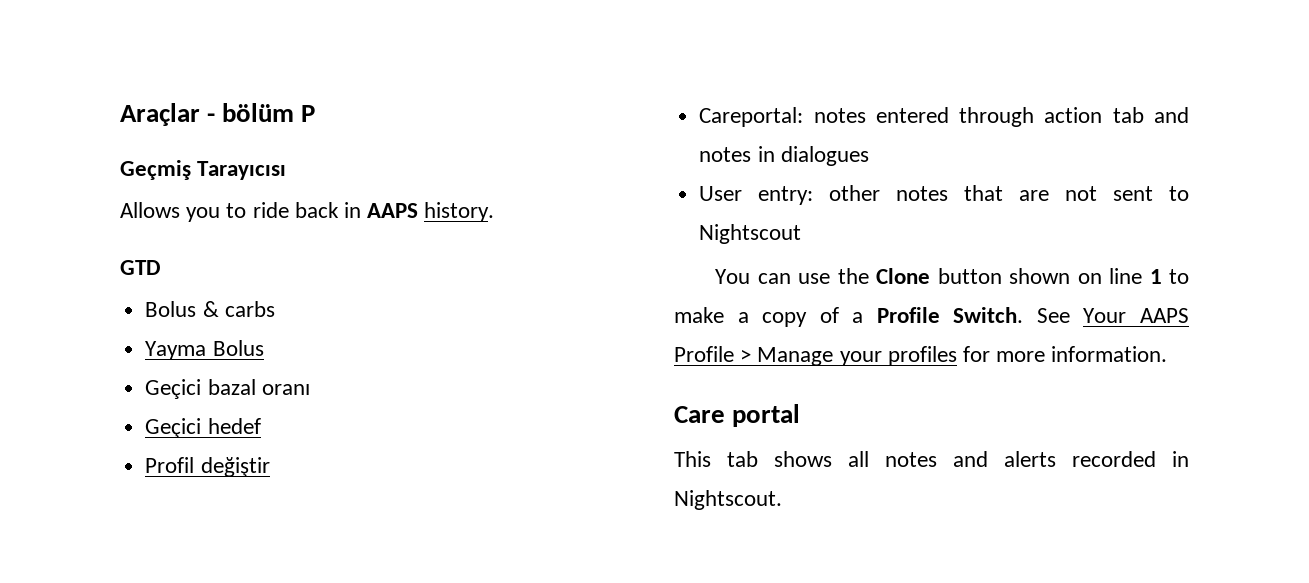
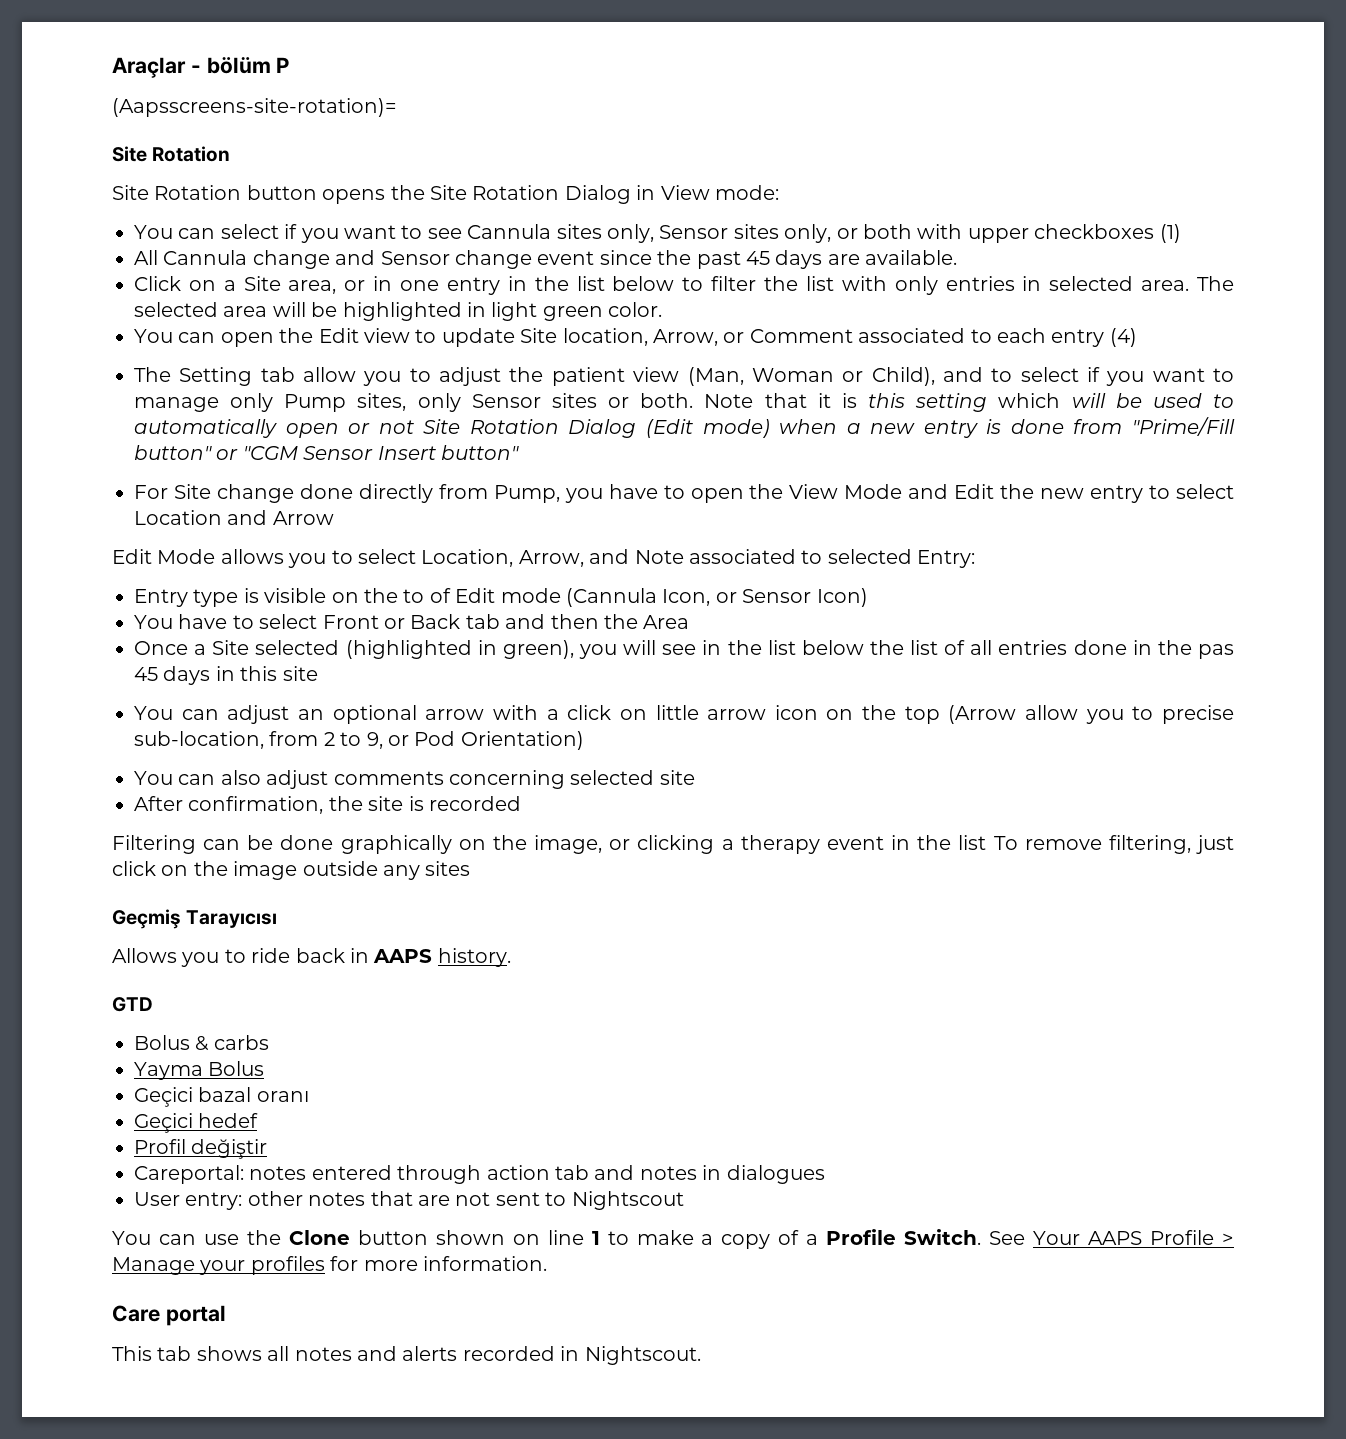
(316, 113) none -> [112,98,397,117] [112,146,231,162] [112,185,779,204] [134,224,1181,243] [134,250,958,269] [134,276,1234,295] [134,302,663,321] [134,328,1137,347] [134,367,1234,386] [134,393,1234,412] [134,417,1235,438] [134,445,519,460] [134,484,1235,503] [134,510,334,525] [112,549,976,568] [134,588,868,607] [134,614,690,629] [134,640,1234,659] [134,666,318,685] [134,705,1234,724] [134,731,584,750] [134,770,695,789] [134,796,521,814] [112,835,1234,854] [112,861,471,880] // (Aapsscreens-site-rotation)= // Site Rotation // Site Rotation button opens the Site Rotation Dialog in View mode: // You can select if you want to see Cannula sites only, Sensor sites only, or both with upper checkboxes (1) // All Cannula change and Sensor change event since the past 45 days are available. // Click on a Site area, or in one entry in the list below to filter the list with only entries in selected area. The selected area will be highlighted in light green color. // You can open the Edit view to update Site location, Arrow, or Comment associated to each entry (4) // The Setting tab allow you to adjust the patient view (Man, Woman or Child), and to select if you want to manage only Pump sites, only Sensor sites or both. Note that it is this setting which will be used to automatically open or not Site Rotation Dialog (Edit mode) when a new entry is done from "Prime/Fill button" or "CGM Sensor Insert button" // For Site change done directly from Pump, you have to open the View Mode and Edit the new entry to select Location and Arrow // Edit Mode allows you to select Location, Arrow, and Note associated to selected Entry: // Entry type is visible on the to of Edit mode (Cannula Icon, or Sensor Icon) // You have to select Front or Back tab and then the Area // Once a Site selected (highlighted in green), you will see in the list below the list of all entries done in the pas 45 days in this site // You can adjust an optional arrow with a click on little arrow icon on the top (Arrow allow you to precise sub-location, from 2 to 9, or Pod Orientation) // You can also adjust comments concerning selected site // After confirmation, the site is recorded // Filtering can be done graphically on the image, or clicking a therapy event in the list To remove filtering, just click on the image outside any sites

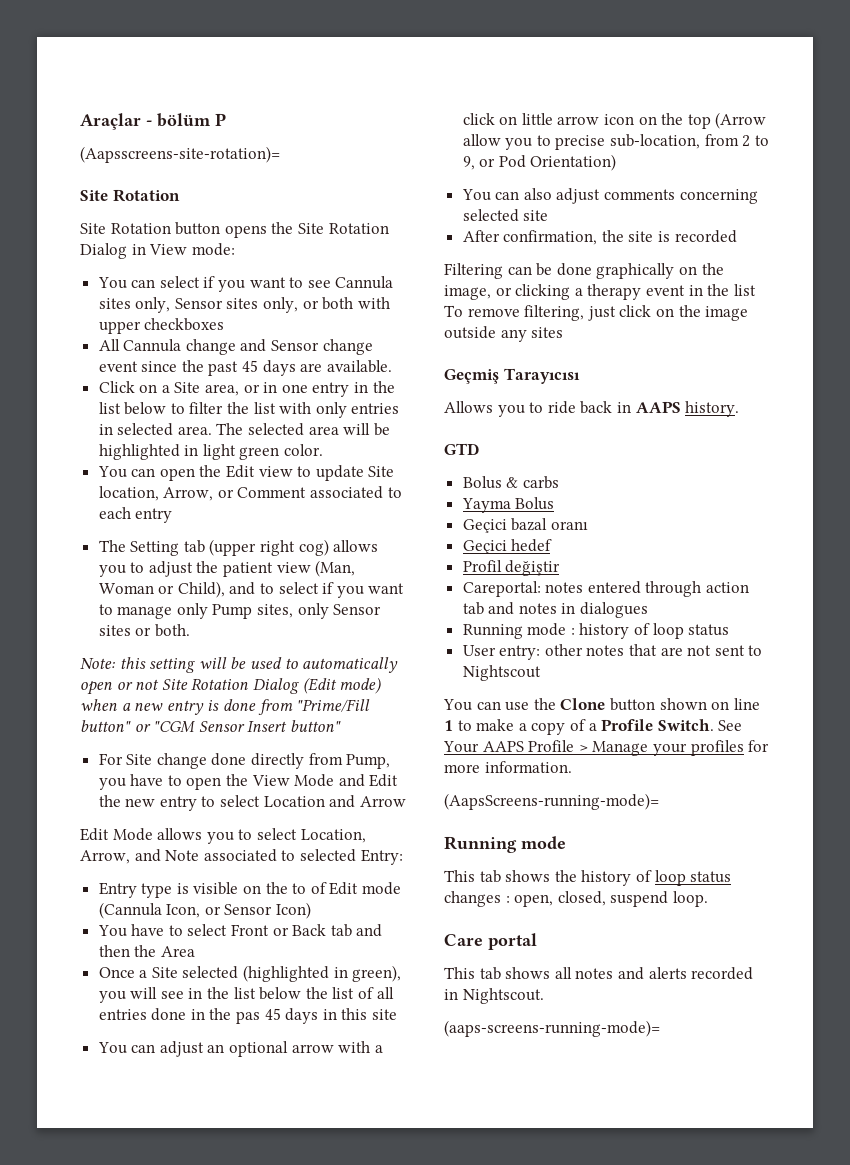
[1159,224,1181,243] (1) -> (225, 324) none
[1109,328,1137,347] (4) -> (173, 515) none
[303,367,357,382] allow -> [209,539,379,556] (upper right cog) allows
[704,393,857,408] Note that it is -> [80,658,115,669] // Note:
[998,393,1061,408] which -> (196, 665) none
(825, 1174) none -> [462,623,730,639] // Running mode : history of loop status
(547, 1263) none -> [444,793,659,810] [444,836,566,853] [444,870,732,886] [444,891,708,907] // (AapsScreens-running-mode)= // Running mode // This tab shows the history of loop status changes : open, closed, suspend loop.
(701, 1355) none -> [444,1020,660,1037] // (aaps-screens-running-mode)=

